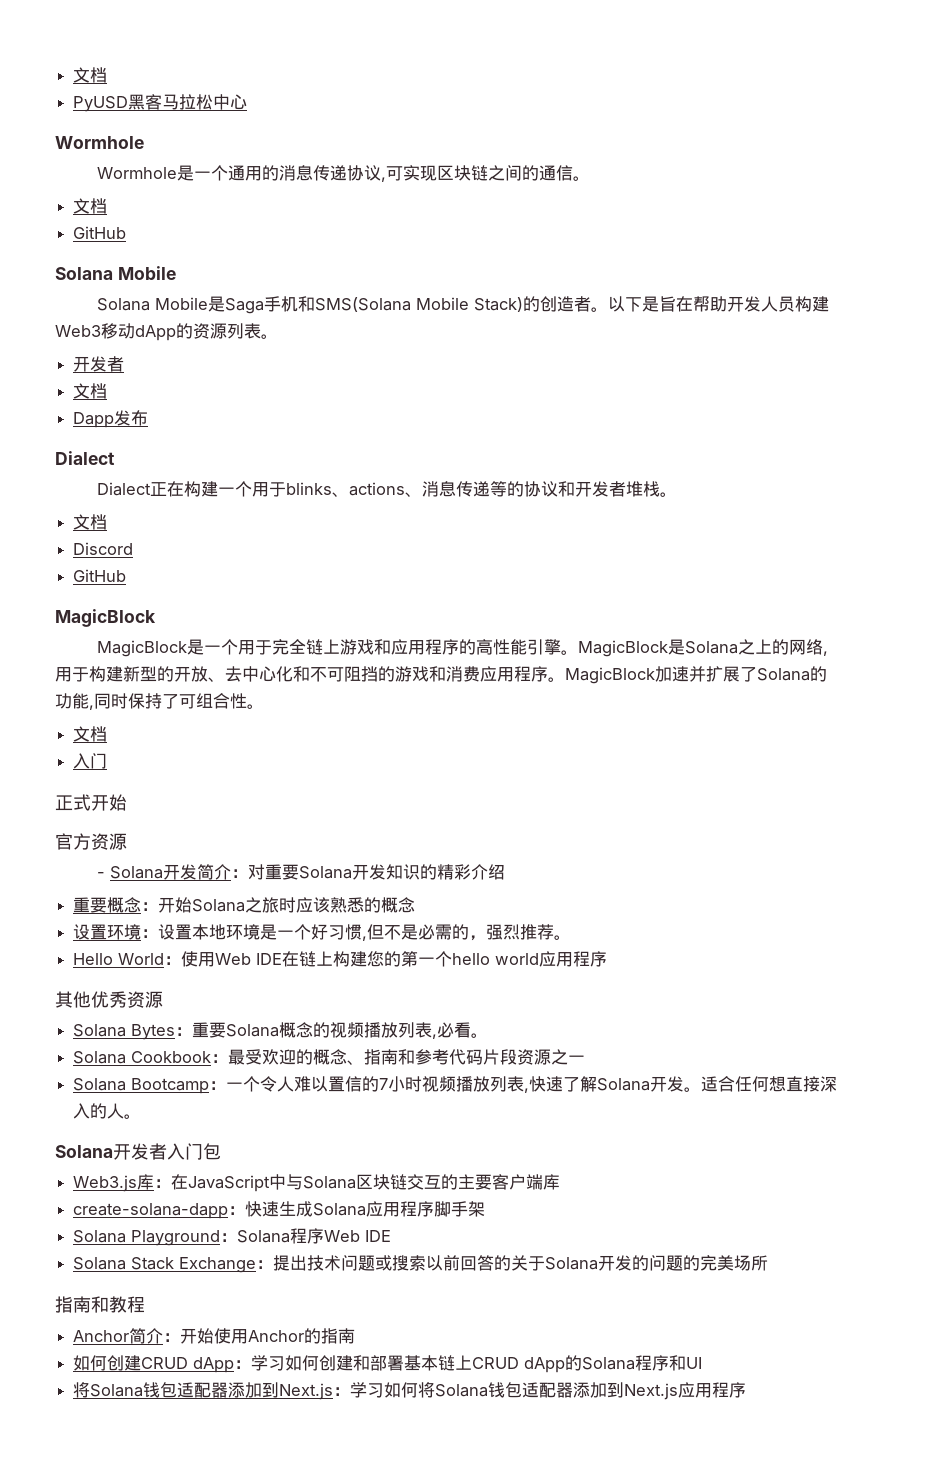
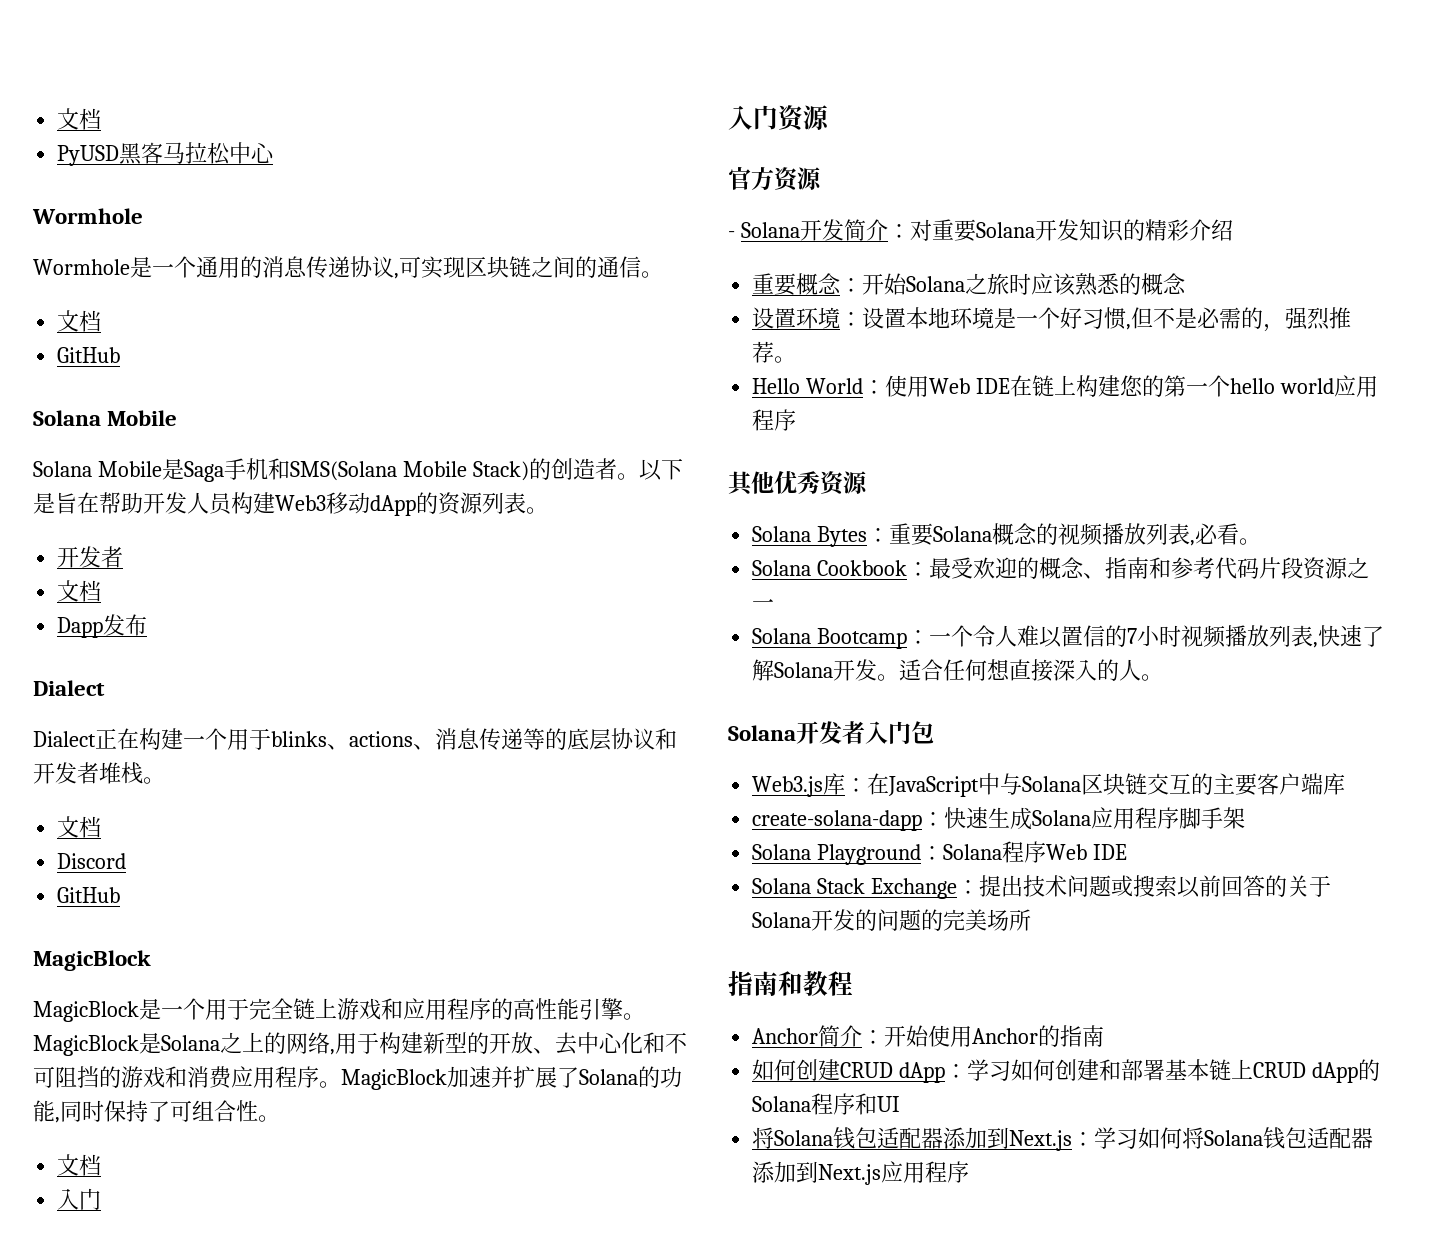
(525, 489) none -> [567,728,611,751] 底层
[55,794,127,811] 正式开始 -> [728,105,830,132] 入门资源

